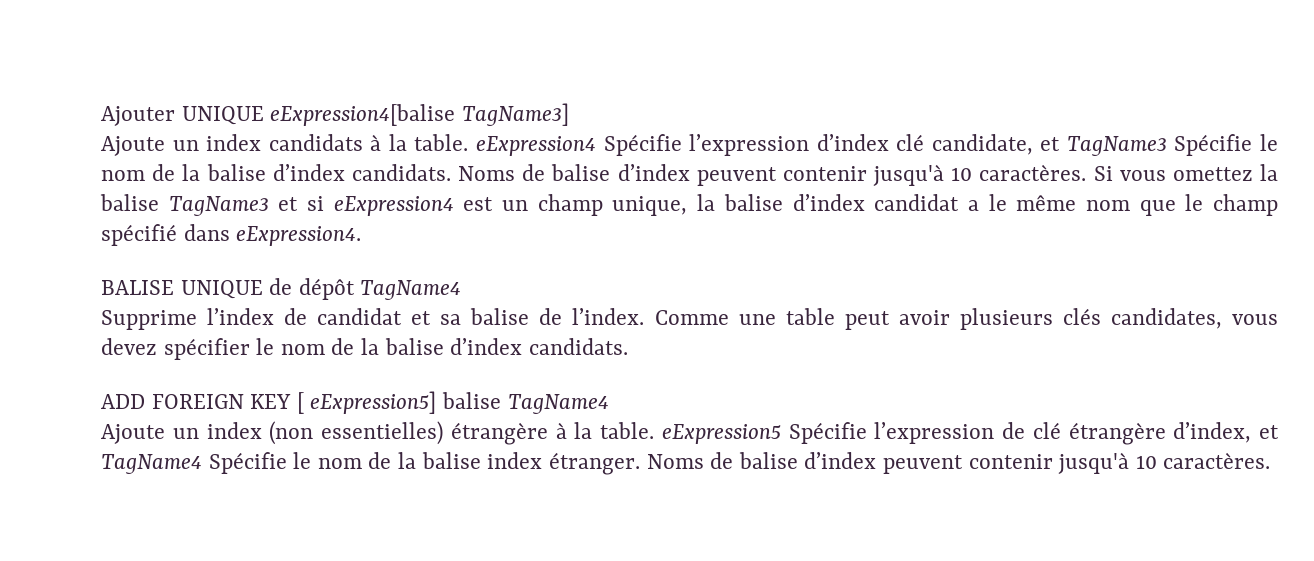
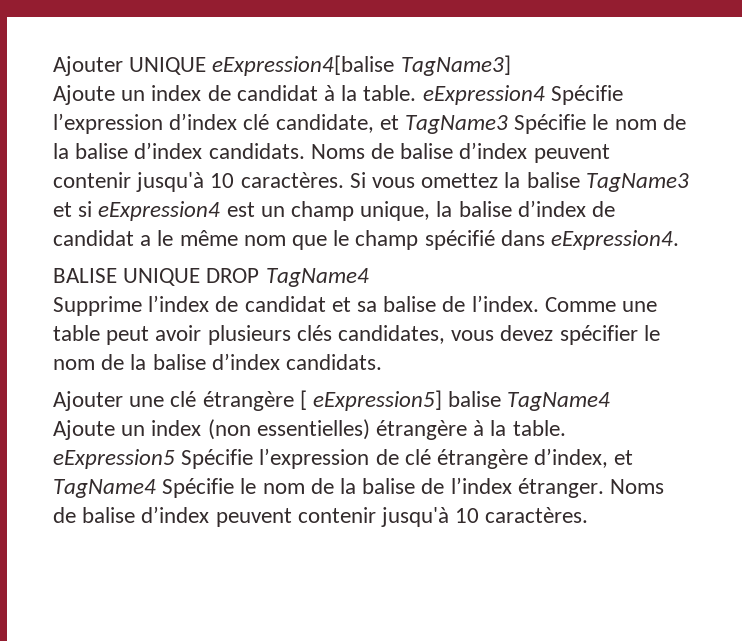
[268,134,363,151] candidats -> [207,85,318,101] de candidat
(865, 202) none -> [592,201,616,217] de
[269,278,355,300] de dépôt -> [206,268,260,283] DROP
[101,394,292,409] ADD FOREIGN KEY -> [53,391,294,411] Ajouter une clé étrangère
[487,452,543,469] index -> [421,477,512,494] de l’index

